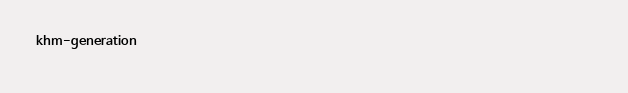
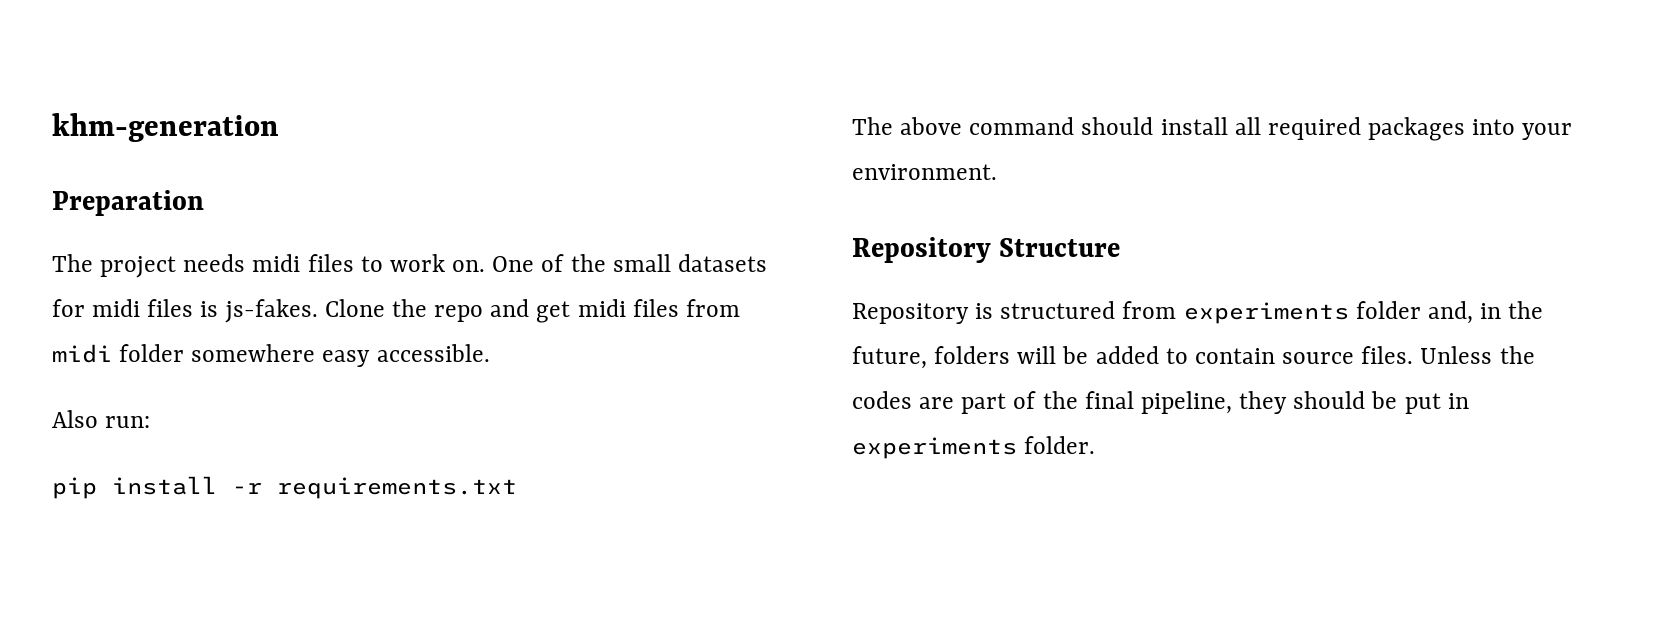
(137, 42) none -> [52,190,204,216] [52,254,767,278] [52,299,740,323] [52,344,490,367] [52,410,151,428] [52,476,517,499] [852,117,1573,141] [852,164,997,180] [852,237,1121,263] [852,301,1544,324] [852,346,1535,369] [852,391,1469,414] [852,436,1096,459] // Preparation // The project needs midi files to work on. One of the small datasets for midi files is js-fakes. Clone the repo and get midi files from midi folder somewhere easy accessible. // Also run: // pip install -r requirements.txt // The above command should install all required packages into your environment. // Repository Structure // Repository is structured from experiments folder and, in the future, folders will be added to contain source files. Unless the codes are part of the final pipeline, they should be put in experiments folder.

